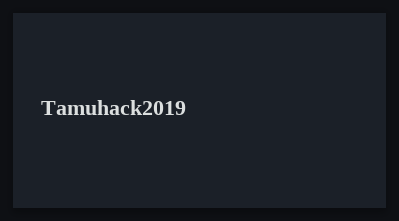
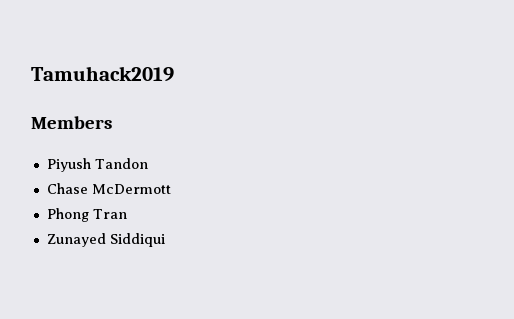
(186, 107) none -> [31,116,112,129] [46,158,148,172] [46,183,171,194] [46,208,127,222] [46,233,165,247] // Members // Piyush Tandon // Chase McDermott // Phong Tran // Zunayed Siddiqui

